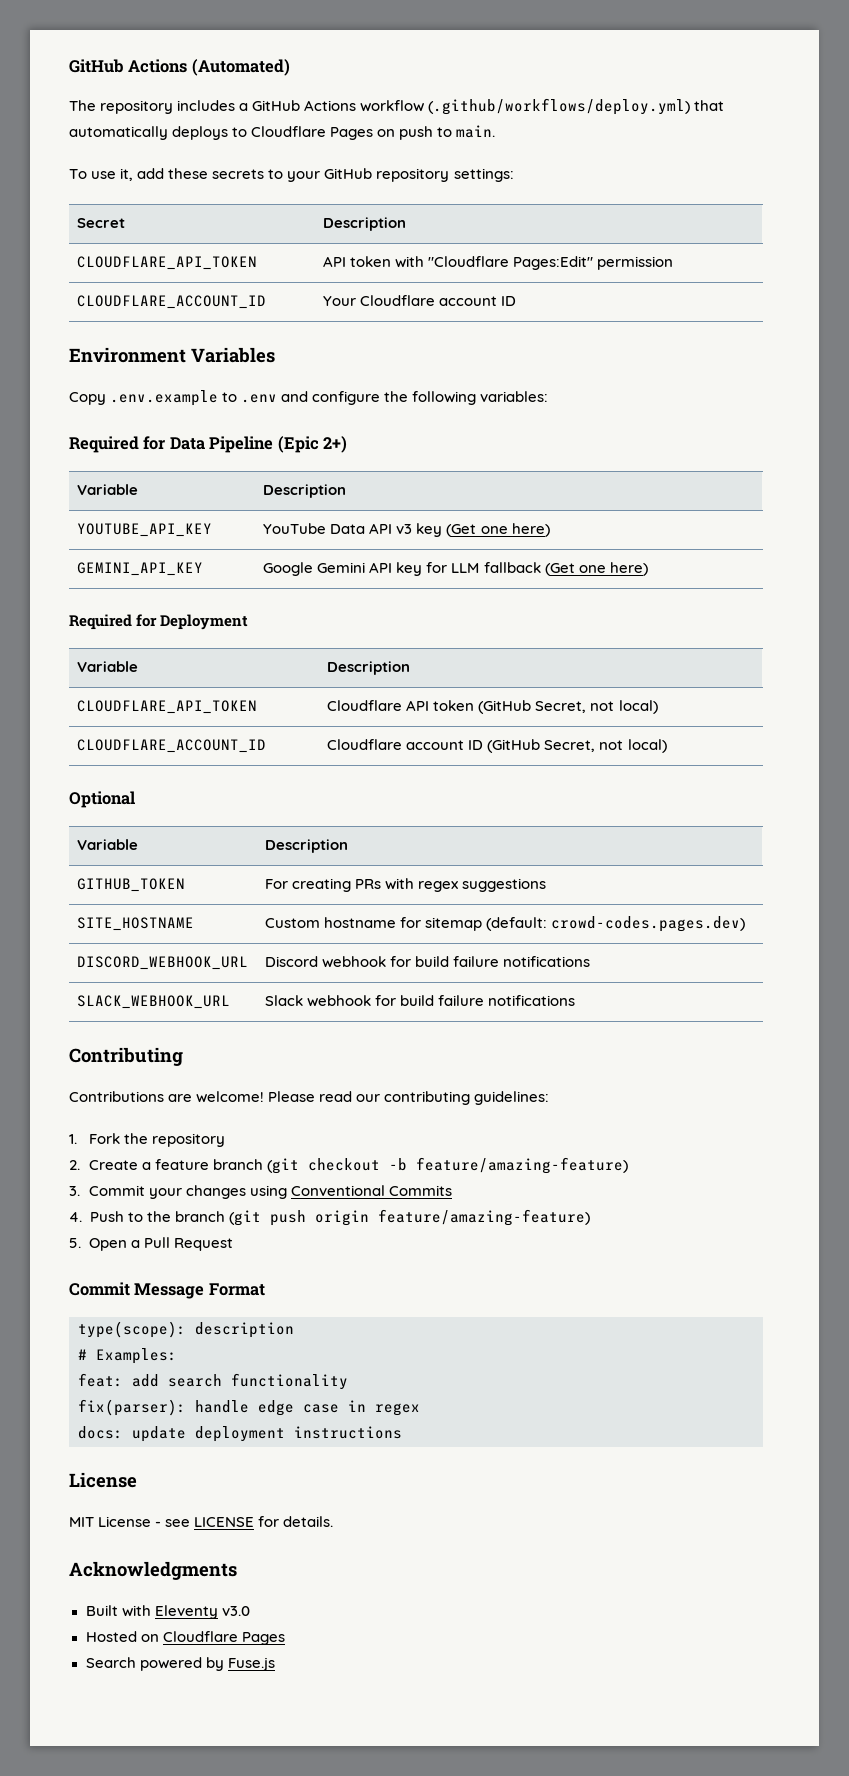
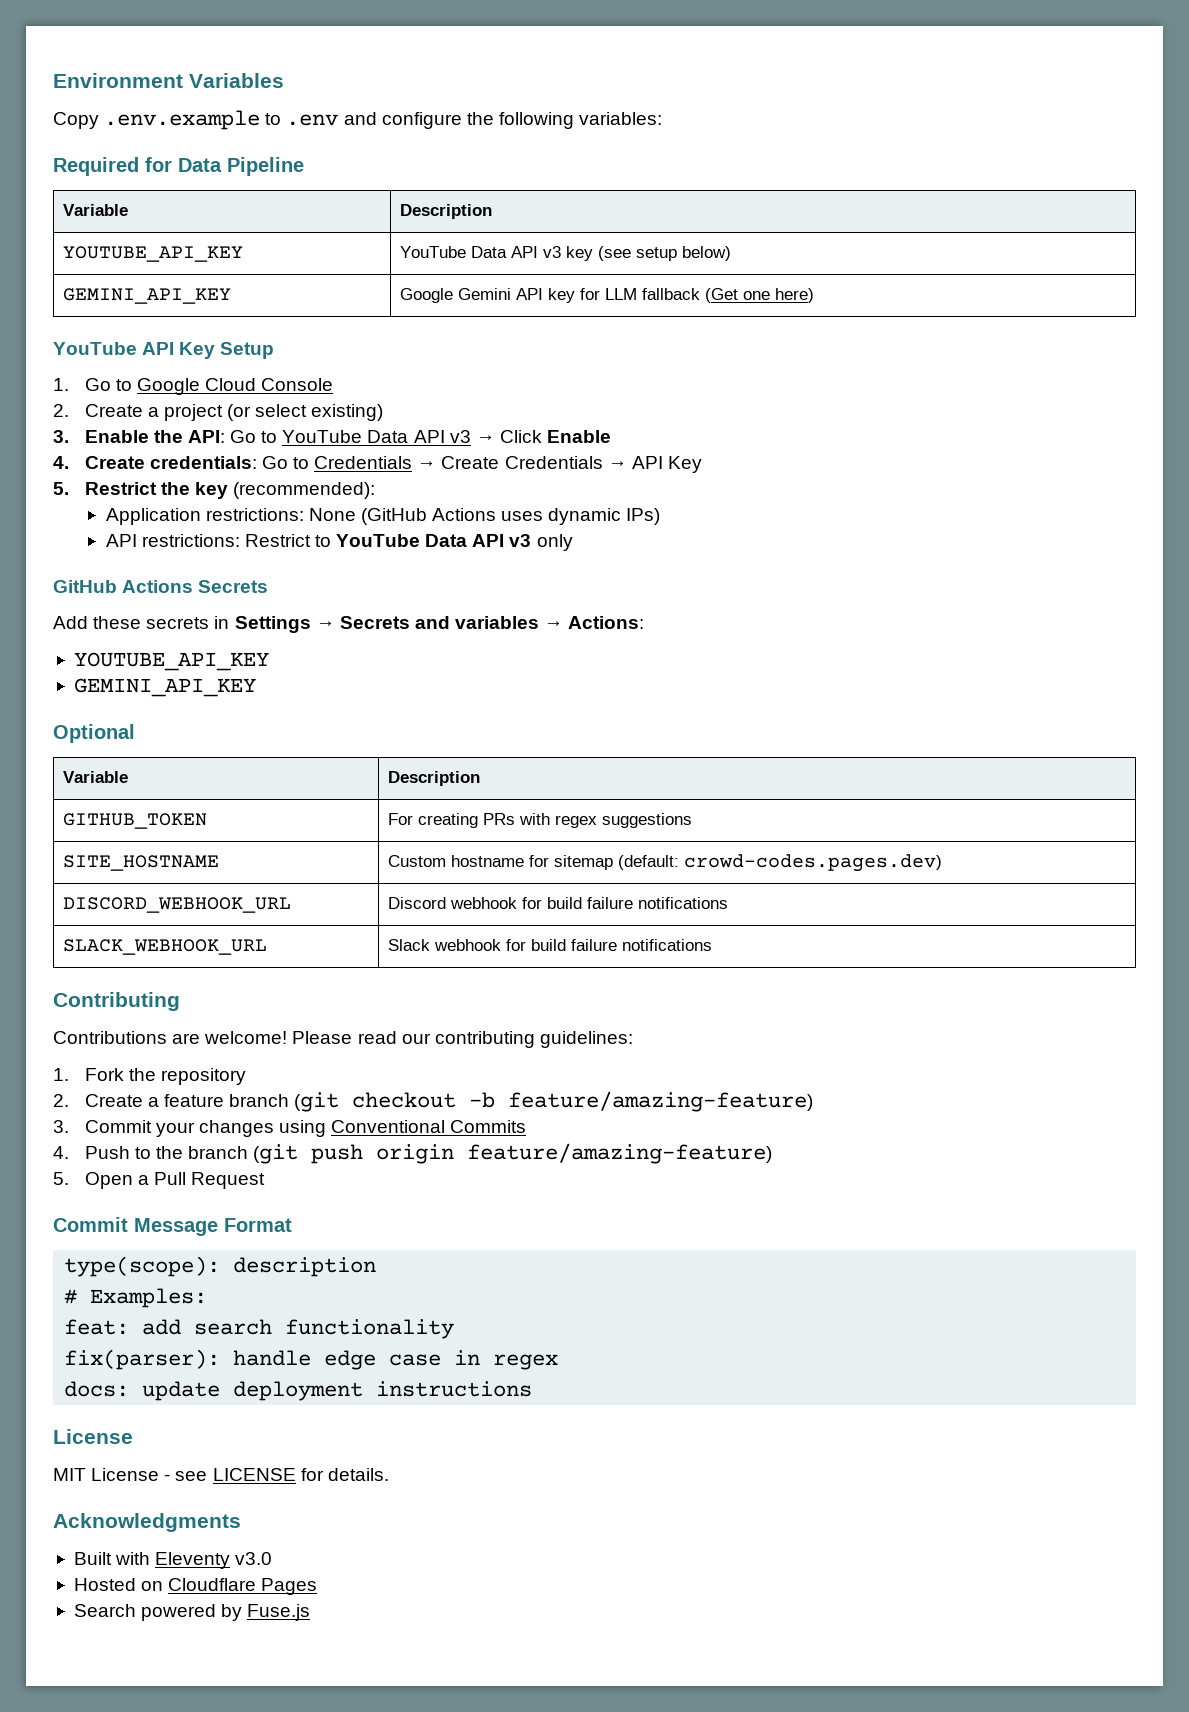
[69,59,290,76] [69,98,725,115] [69,125,496,140] [69,168,514,182] [77,218,126,228] [323,217,407,231] [77,256,258,270] [323,256,674,270] [77,295,267,309] [323,295,517,306] GitHub Actions (Automated) // The repository includes a GitHub Actions workflow (.github/workflows/deploy.yml) that automatically deploys to Cloudflare Pages on push to main. // To use it, add these secrets to your GitHub repository settings: // Secret | Description // CLOUDFLARE_API_TOKEN | API token with "Cloudflare Pages:Edit" permission // CLOUDFLARE_ACCOUNT_ID | Your Cloudflare account ID // -> (53, 80) none
[277,436,348,453] (Epic 2+) -> (304, 166) none
[446,523,550,537] (Get one here) -> [598,246,732,261] (see setup below)
[69,614,249,630] [77,661,139,672] [327,661,411,675] [77,700,258,714] [327,700,658,714] [77,739,267,753] [327,739,667,753] Required for Deployment // Variable | Description // CLOUDFLARE_API_TOKEN | Cloudflare API token (GitHub Secret, not local) // CLOUDFLARE_ACCOUNT_ID | Cloudflare account ID (GitHub Secret, not local) -> [53,342,275,359] [53,378,334,395] [53,404,384,421] [53,430,612,443] [53,456,702,473] [53,482,376,499] [105,508,661,525] [105,534,573,551] [53,580,269,593] [53,616,645,633] [73,652,269,671] [73,678,256,697] YouTube API Key Setup // 1. Go to Google Cloud Console // 2. Create a project (or select existing) // 3. Enable the API: Go to YouTube Data API v3 → Click Enable // 4. Create credentials: Go to Credentials → Create Credentials → API Key // 5. Restrict the key (recommended): // Application restrictions: None (GitHub Actions uses dynamic IPs) // API restrictions: Restrict to YouTube Data API v3 only // GitHub Actions Secrets // Add these secrets in Settings → Secrets and variables → Actions: // YOUTUBE_API_KEY // GEMINI_API_KEY

